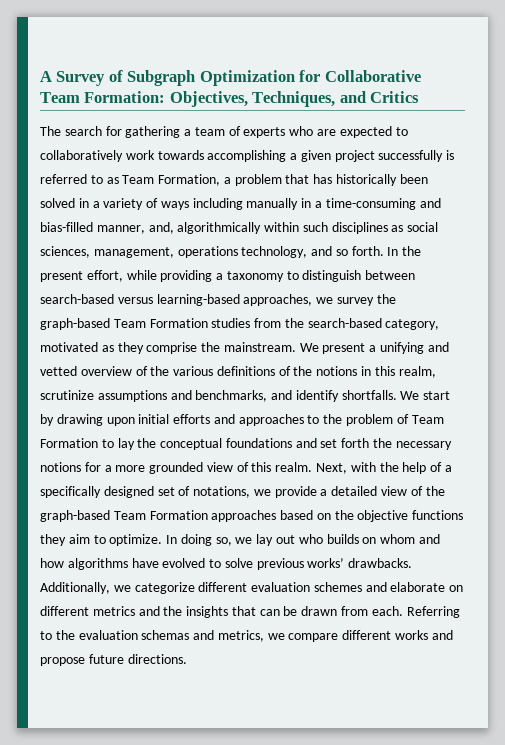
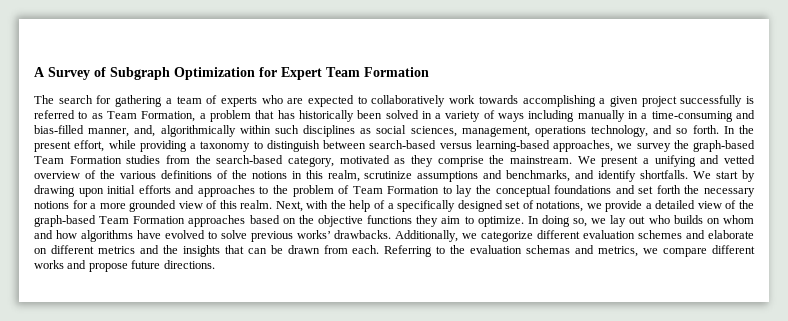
[324,70,421,82] [40,91,420,107] Collaborative Team Formation: Objectives, Techniques, and Critics -> [281,67,429,80] Expert Team Formation

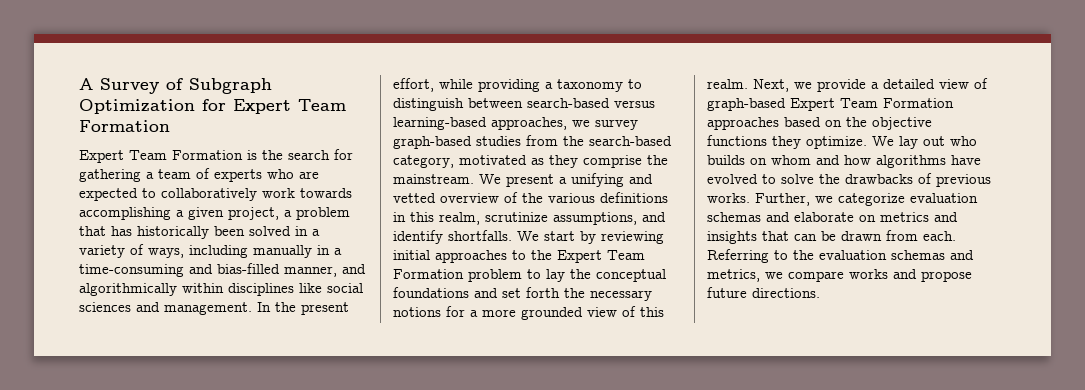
[34,95,54,104] The -> [79,150,283,163] Expert Team Formation is the
[641,95,755,107] [34,110,196,122] project successfully is referred to as Team Formation, -> [228,207,279,220] project,
[498,113,525,122] ways -> [148,248,184,258] ways,
[134,125,156,137] and, -> [342,264,366,274] and
[274,125,719,137] such disciplines as social sciences, management, operations technology, and so forth. -> [228,283,363,296] [79,302,252,315] disciplines like social sciences and management.
[673,140,755,152] [34,156,122,164] the graph-based Team Formation -> [393,136,472,149] graph-based
[216,170,287,179] of the notions -> (668, 197) none
[417,170,571,182] assumptions and benchmarks, -> [553,212,637,225] assumptions,
[34,185,195,197] drawing upon initial efforts and -> [601,231,664,244] [393,250,430,260] reviewing initial
[292,185,440,197] problem of Team Formation -> [557,250,645,263] [393,269,522,282] Expert Team Formation problem
[306,200,584,212] with the help of a specifically designed set of notations, -> (789, 85) none
[739,200,755,209] [34,215,96,227] the graph-based -> [707,98,835,111] graph-based Expert
[441,215,607,227] aim to optimize. In doing so, we -> [806,136,894,149] optimize. We
[250,230,683,242] previous works’ drawbacks. Additionally, we categorize different evaluation schemes -> [819,173,991,187] [707,193,978,206] [707,212,761,222] the drawbacks of previous works. Further, we categorize evaluation schemas
[50,245,94,254] different -> (876, 218) none
[162,245,178,254] the -> (958, 217) none
[712,245,756,254] different -> (844, 276) none

